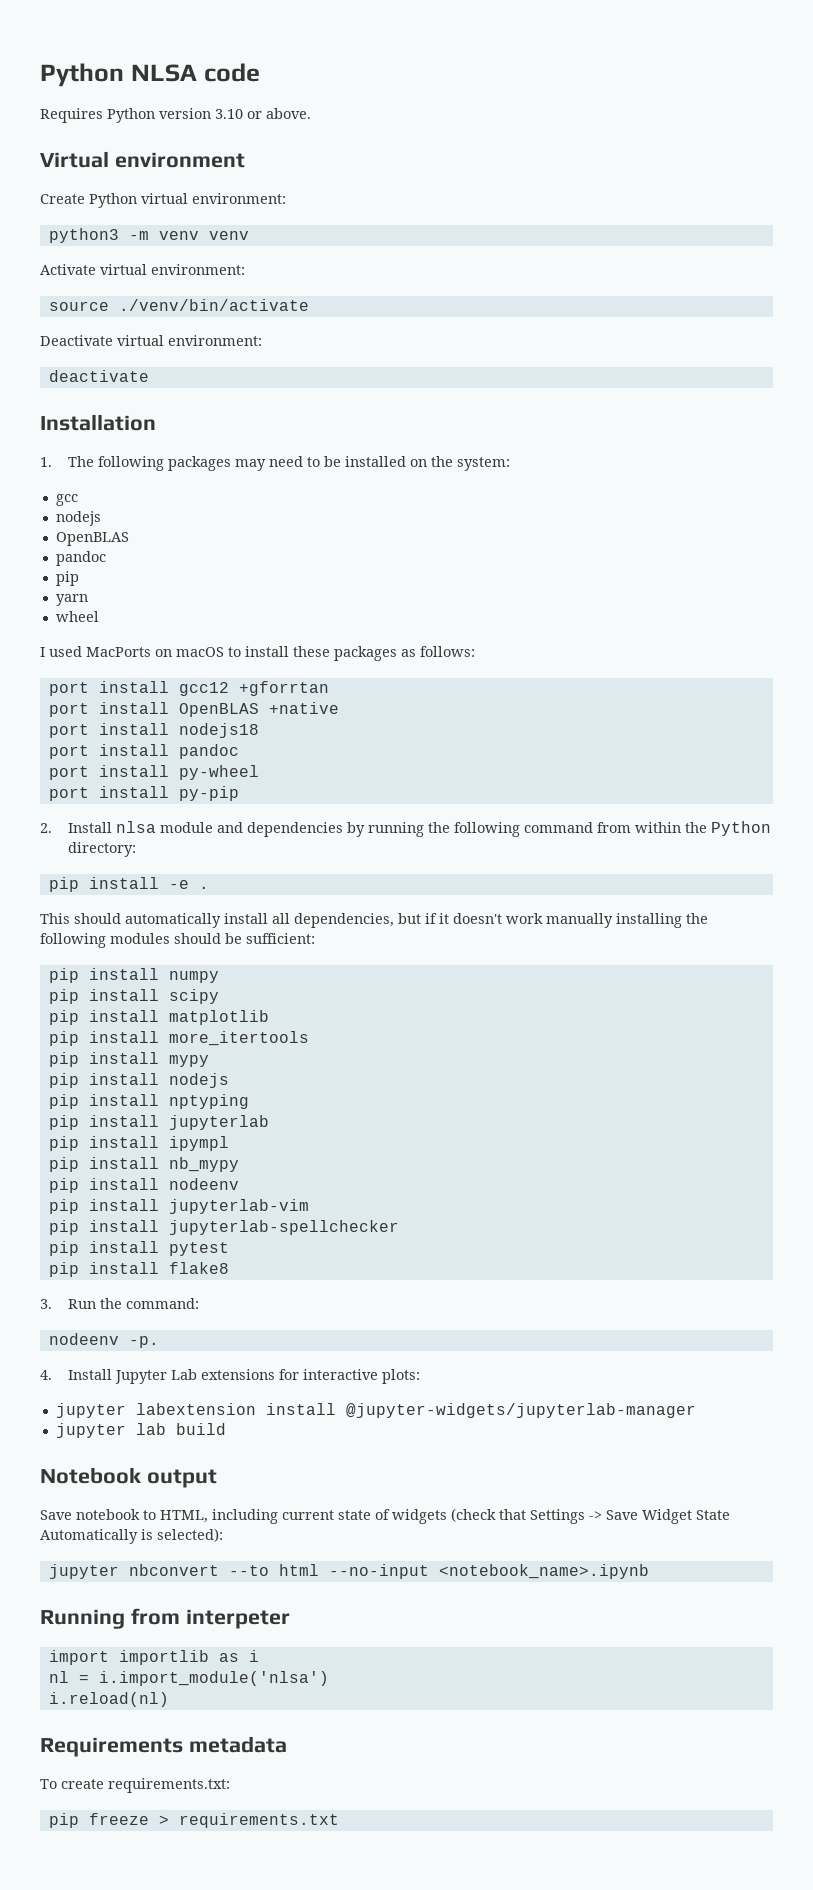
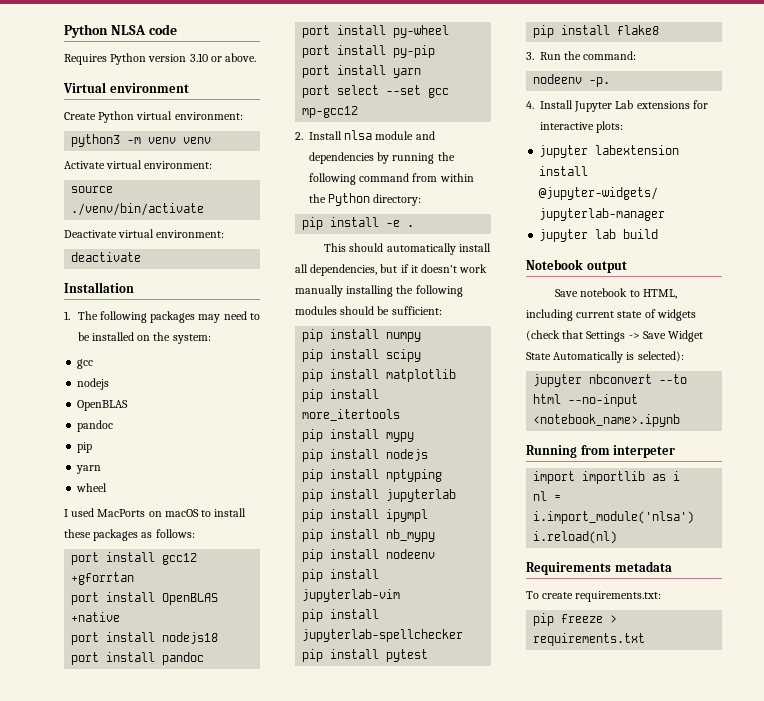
(239, 793) none -> [302,65,422,78] [302,85,450,98] [302,106,359,118] // port install yarn // port select --set gcc mp-gcc12

